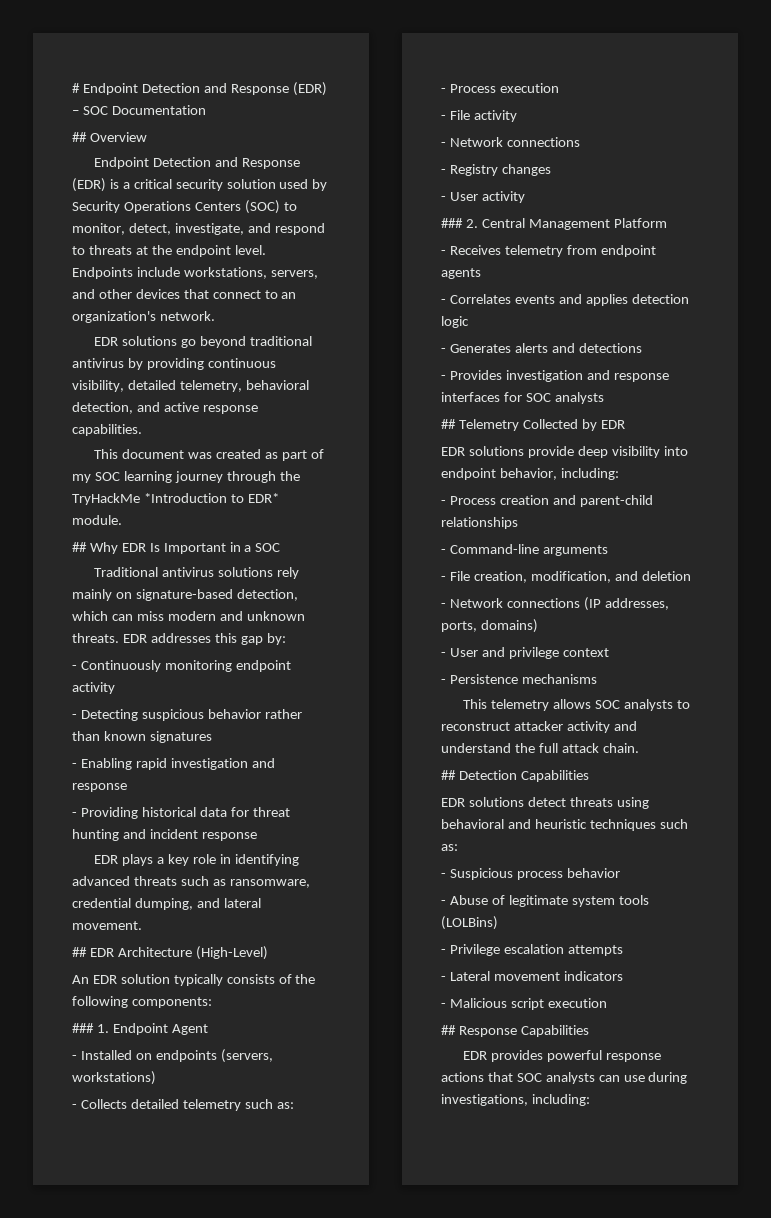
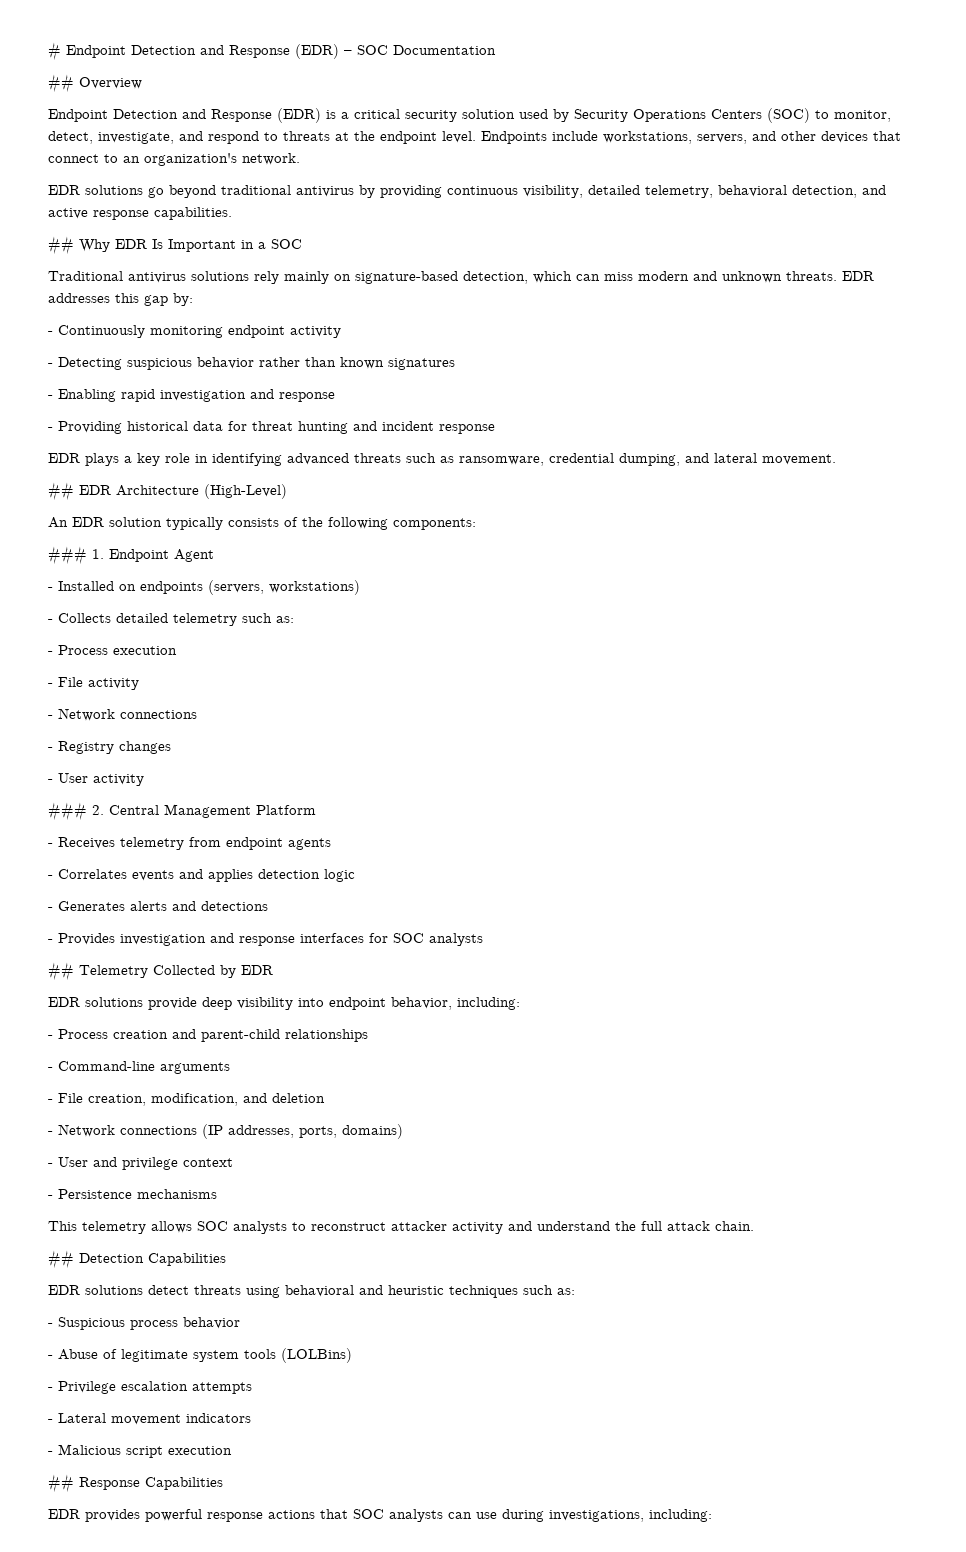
[94,449,324,461] [72,471,300,483] [72,493,279,505] [72,515,122,525] // This document was created as part of my SOC learning journey through the TryHackMe *Introduction to EDR* module. -> (232, 213) none

